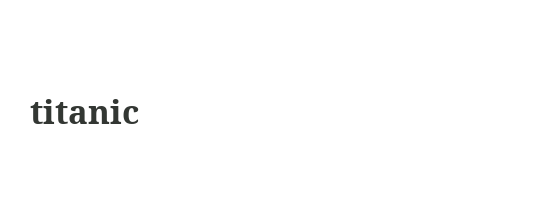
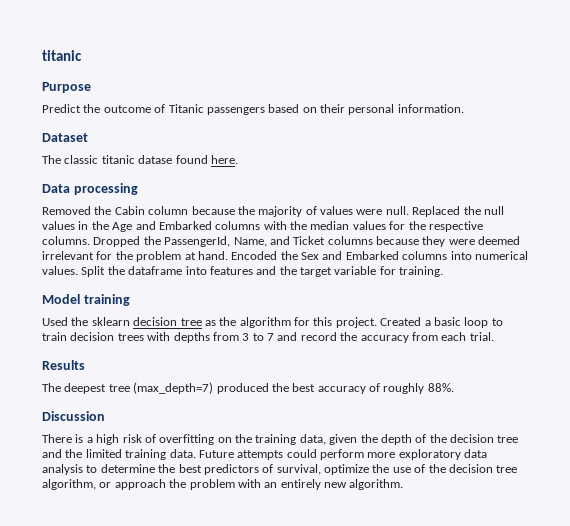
[30,99,139,124] titanic -> [42,50,82,61] [42,82,91,93] [42,104,464,115] [42,133,88,142] [42,155,238,164] [42,183,138,195] [42,206,504,217] [42,221,483,232] [42,236,521,247] [42,251,528,262] [42,266,444,277] [42,294,130,306] [42,317,503,328] [42,332,494,343] [42,360,85,370] [42,382,454,394] [42,411,105,421] [42,434,519,445] [42,449,488,460] [42,464,518,475] [42,479,404,490] titanic // Purpose // Predict the outcome of Titanic passengers based on their personal information. // Dataset // The classic titanic datase found here. // Data processing // Removed the Cabin column because the majority of values were null. Replaced the null values in the Age and Embarked columns with the median values for the respective columns. Dropped the PassengerId, Name, and Ticket columns because they were deemed irrelevant for the problem at hand. Encoded the Sex and Embarked columns into numerical values. Split the dataframe into features and the target variable for training. // Model training // Used the sklearn decision tree as the algorithm for this project. Created a basic loop to train decision trees with depths from 3 to 7 and record the accuracy from each trial. // Results // The deepest tree (max_depth=7) produced the best accuracy of roughly 88%. // Discussion // There is a high risk of overfitting on the training data, given the depth of the decision tree and the limited training data. Future attempts could perform more exploratory data analysis to determine the best predictors of survival, optimize the use of the decision tree algorithm, or approach the problem with an entirely new algorithm.

